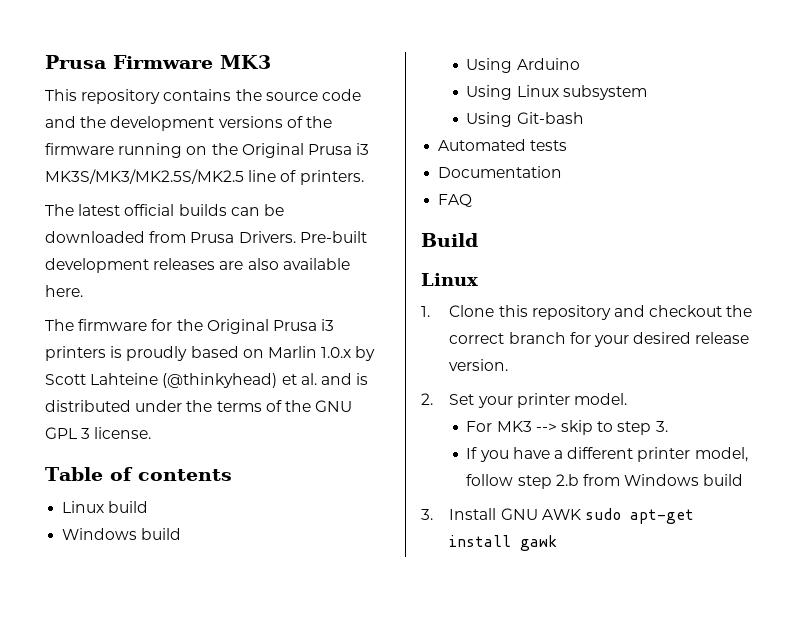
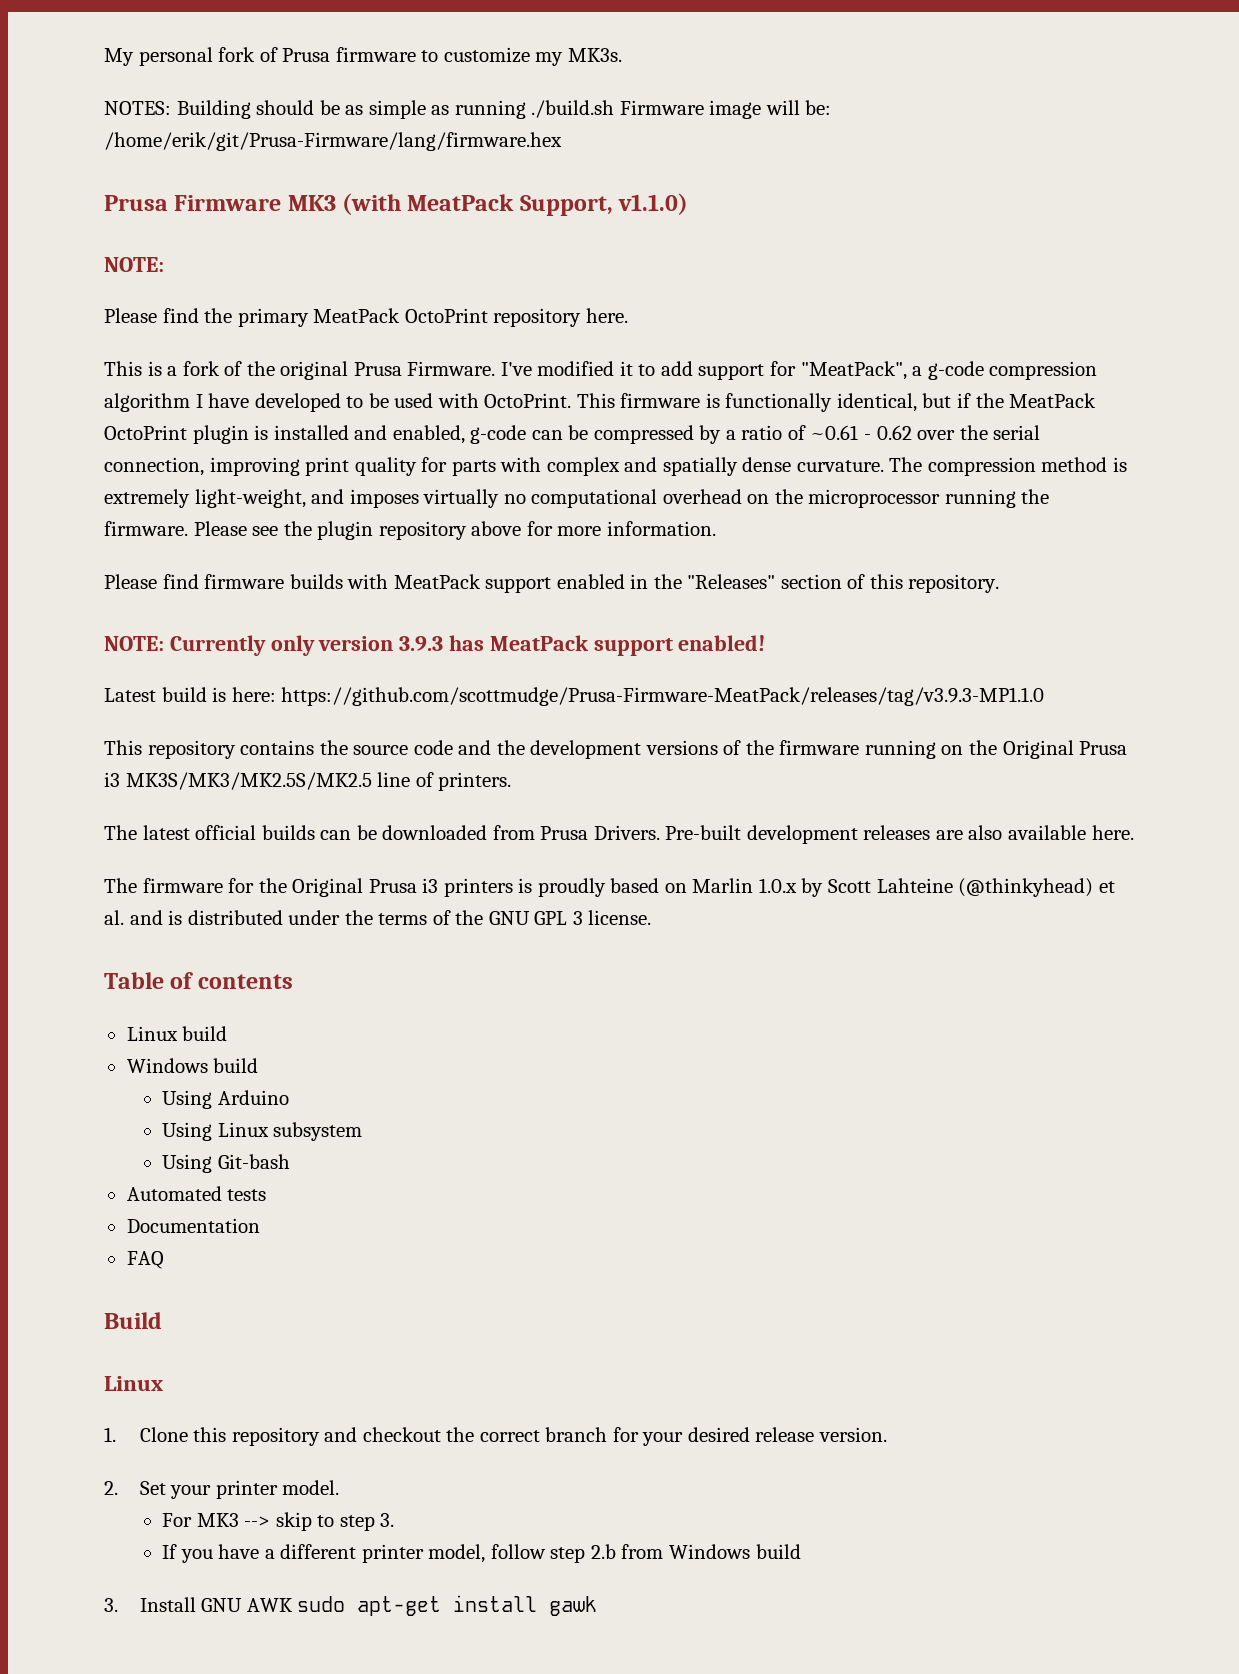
[45,55,271,69] Prusa Firmware MK3 -> [104,47,622,66] [104,100,832,119] [104,132,562,151] [104,193,689,216] [104,257,164,272] [104,308,628,327] [104,361,1098,380] [104,393,1097,412] [104,425,1041,444] [104,457,1128,476] [104,489,1050,508] [104,521,716,540] [104,574,1000,593] [104,635,766,656] [104,687,1045,706] My personal fork of Prusa firmware to customize my MK3s. // NOTES: Building should be as simple as running ./build.sh Firmware image will be: /home/erik/git/Prusa-Firmware/lang/firmware.hex // Prusa Firmware MK3 (with MeatPack Support, v1.1.0) // NOTE: // Please find the primary MeatPack OctoPrint repository here. // This is a fork of the original Prusa Firmware. I've modified it to add support for "MeatPack", a g-code compression algorithm I have developed to be used with OctoPrint. This firmware is functionally identical, but if the MeatPack OctoPrint plugin is installed and enabled, g-code can be compressed by a ratio of ~0.61 - 0.62 over the serial connection, improving print quality for parts with complex and spatially dense curvature. The compression method is extremely light-weight, and imposes virtually no computational overhead on the microprocessor running the firmware. Please see the plugin repository above for more information. // Please find firmware builds with MeatPack support enabled in the "Releases" section of this repository. // NOTE: Currently only version 3.9.3 has MeatPack support enabled! // Latest build is here: https://github.com/scottmudge/Prusa-Firmware-MeatPack/releases/tag/v3.9.3-MP1.1.0

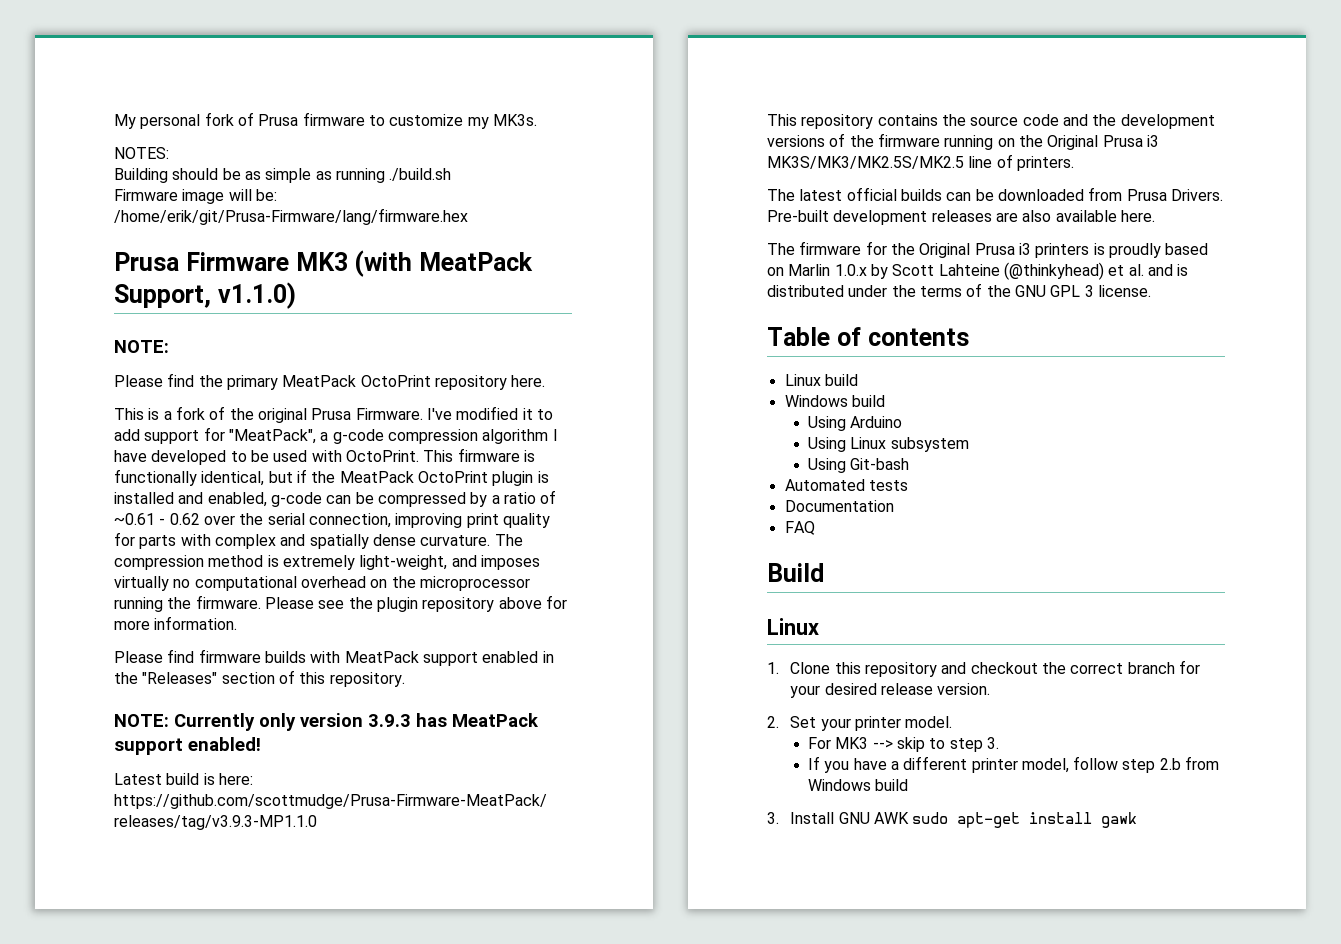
(171, 108) none -> (169, 153) //
(615, 109) none -> (452, 174) //

